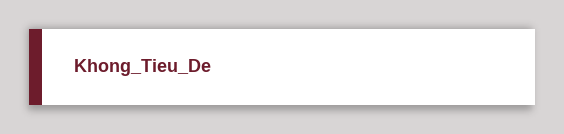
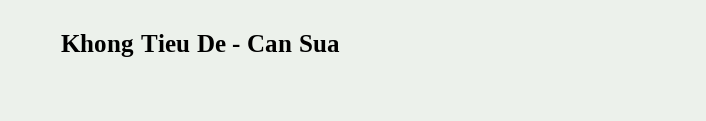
[74,59,211,76] Khong_Tieu_De -> [61,34,340,57] Khong Tieu De - Can Sua

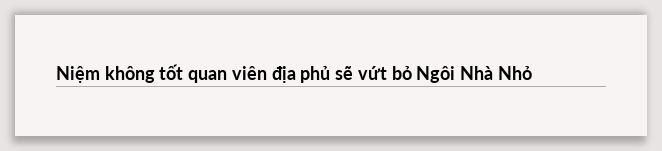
[61,34,340,57] Khong Tieu De - Can Sua -> [56,64,532,83] Niệm không tốt quan viên địa phủ sẽ vứt bỏ Ngôi Nhà Nhỏ

